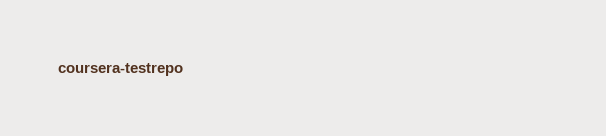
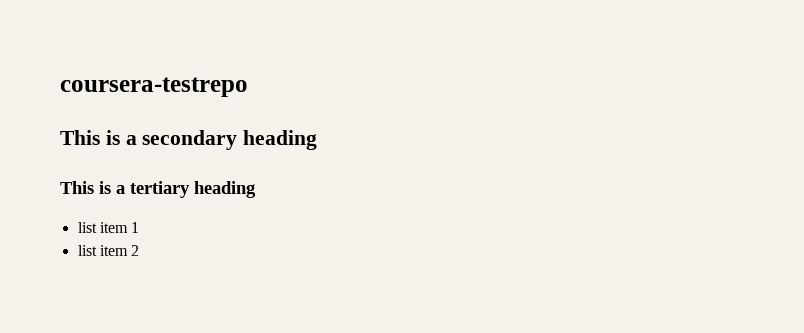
(183, 69) none -> [60,130,318,150] [60,181,256,198] [77,222,140,233] [77,245,140,256] // This is a secondary heading // This is a tertiary heading // list item 1 // list item 2

